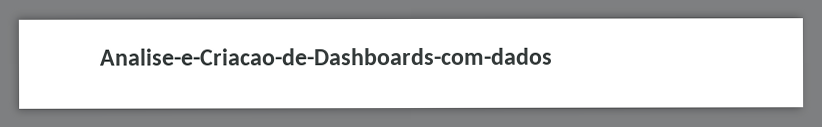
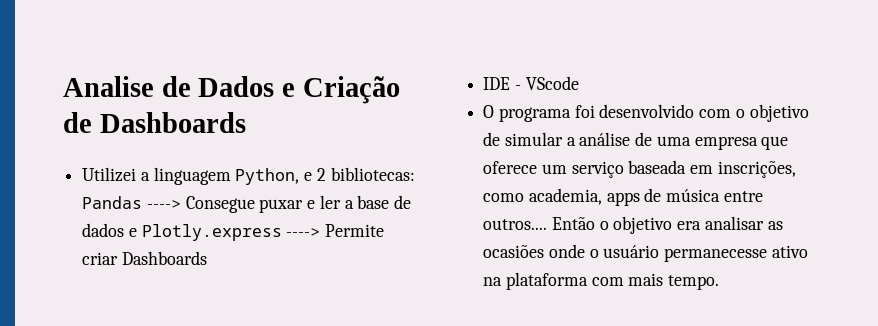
[99,47,553,66] Analise-e-Criacao-de-Dashboards-com-dados -> [63,76,400,104] [63,112,246,133] [82,167,415,185] [82,195,412,213] [82,223,385,241] [82,251,207,265] [483,76,579,90] [483,104,809,122] [483,132,789,150] [483,160,796,178] [483,188,763,206] [483,216,783,234] [483,244,808,262] [483,272,720,290] Analise de Dados e Criação de Dashboards // Utilizei a linguagem Python, e 2 bibliotecas: Pandas ----> Consegue puxar e ler a base de dados e Plotly.express ----> Permite criar Dashboards // IDE - VScode // O programa foi desenvolvido com o objetivo de simular a análise de uma empresa que oferece um serviço baseada em inscrições, como academia, apps de música entre outros.... Então o objetivo era analisar as ocasiões onde o usuário permanecesse ativo na plataforma com mais tempo.

